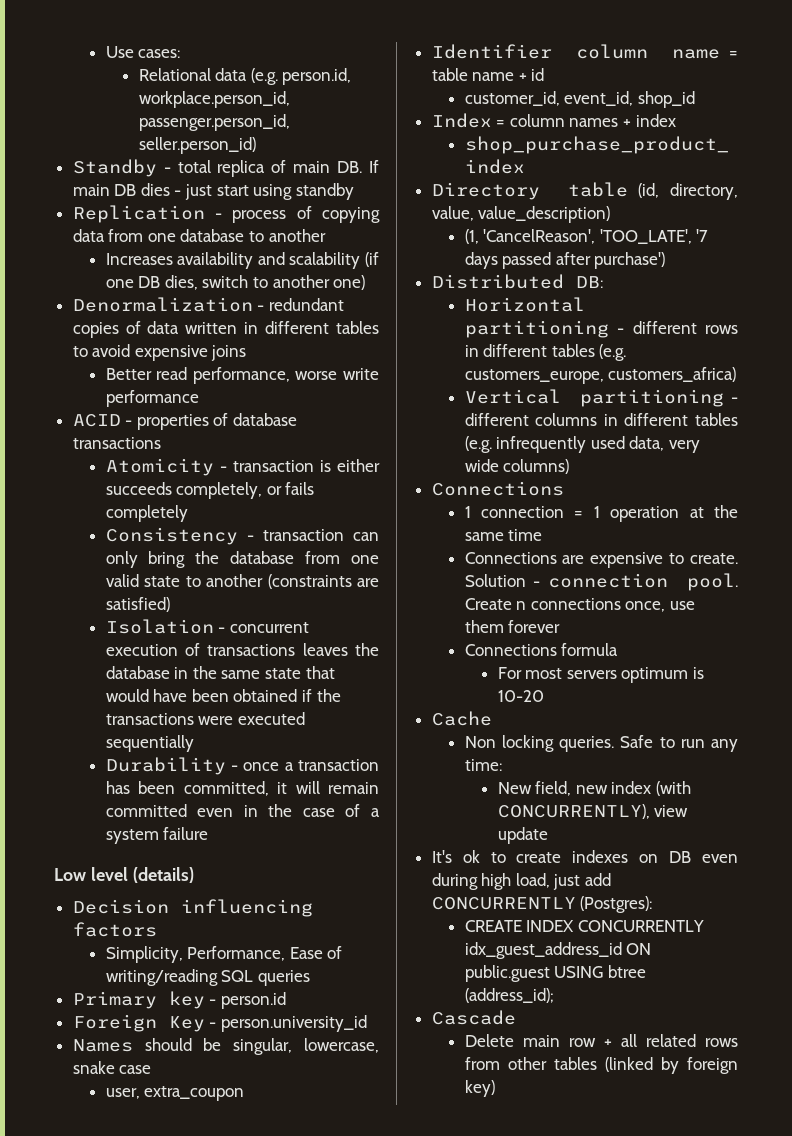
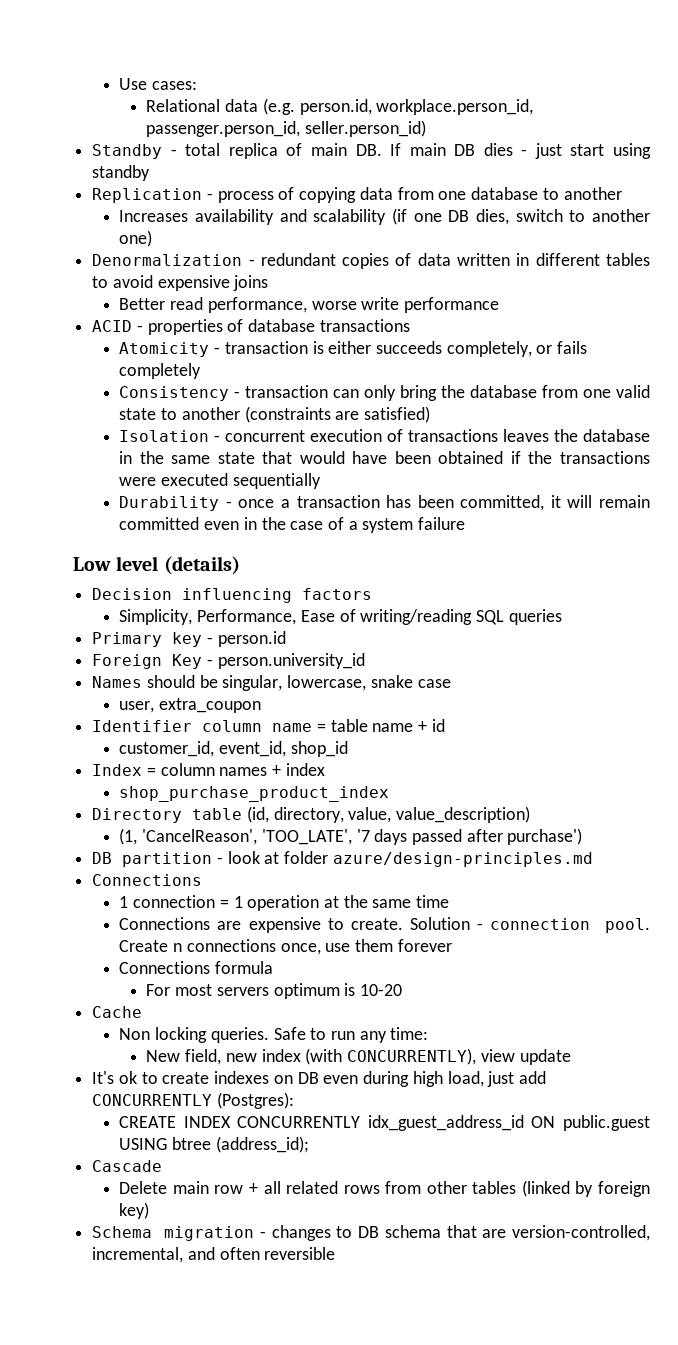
[431,274,603,289] [464,297,585,312] [464,320,738,338] [464,344,627,361] [464,367,737,384] [464,389,738,407] [464,413,738,426] [464,436,700,453] [464,459,570,474] Distributed DB: // Horizontal partitioning - different rows in different tables (e.g. customers_europe, customers_africa) // Vertical partitioning - different columns in different tables (e.g. infrequently used data, very wide columns) -> [92,851,593,867] DB partition - look at folder azure/design-principles.md
(495, 1088) none -> [92,1225,650,1241] [92,1247,336,1263] // Schema migration - changes to DB schema that are version-controlled, incremental, and often reversible

